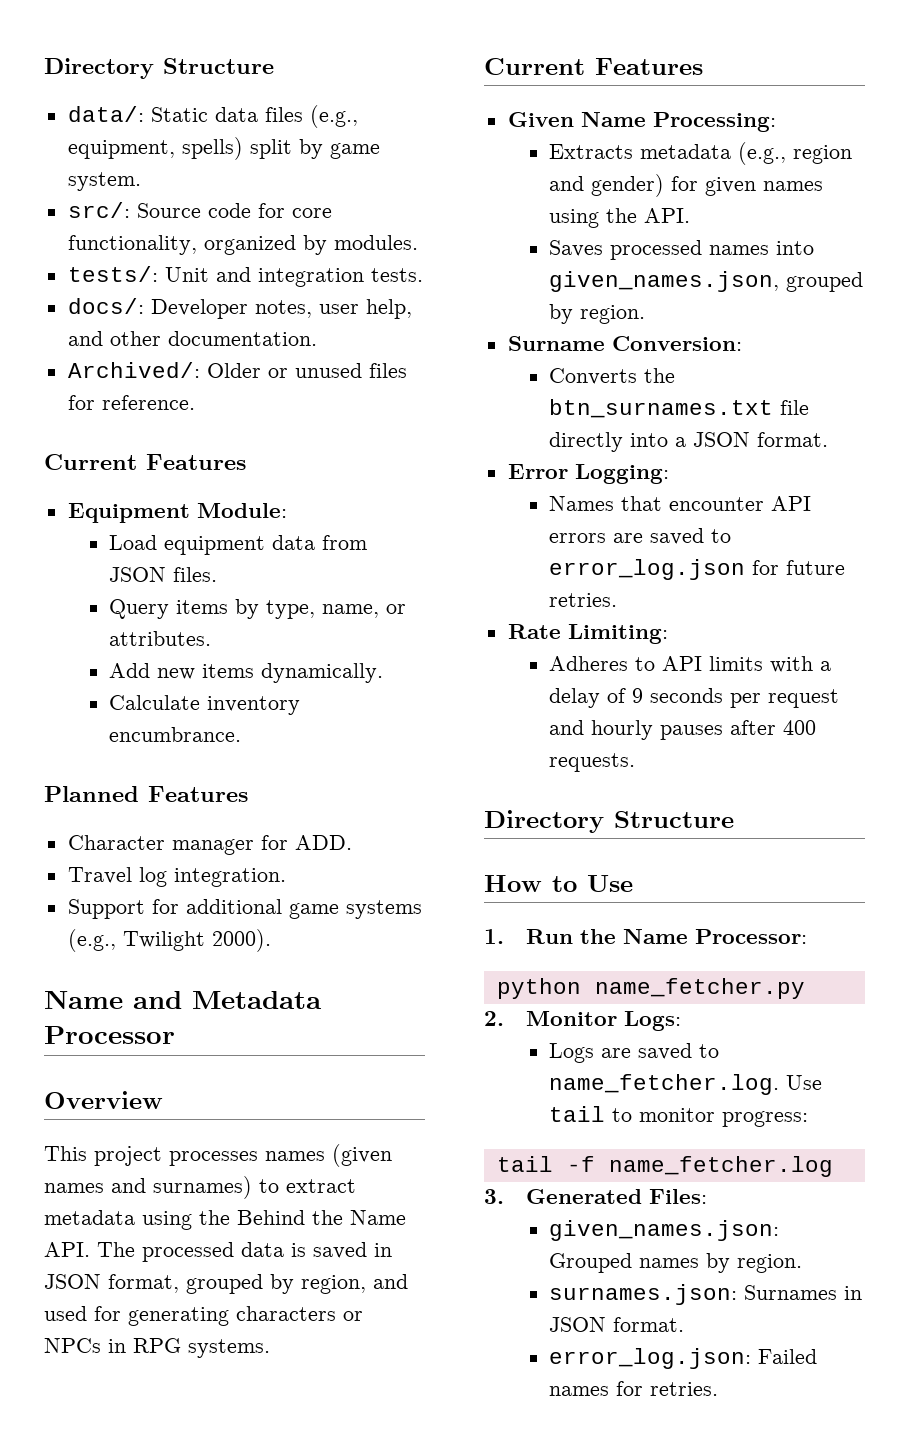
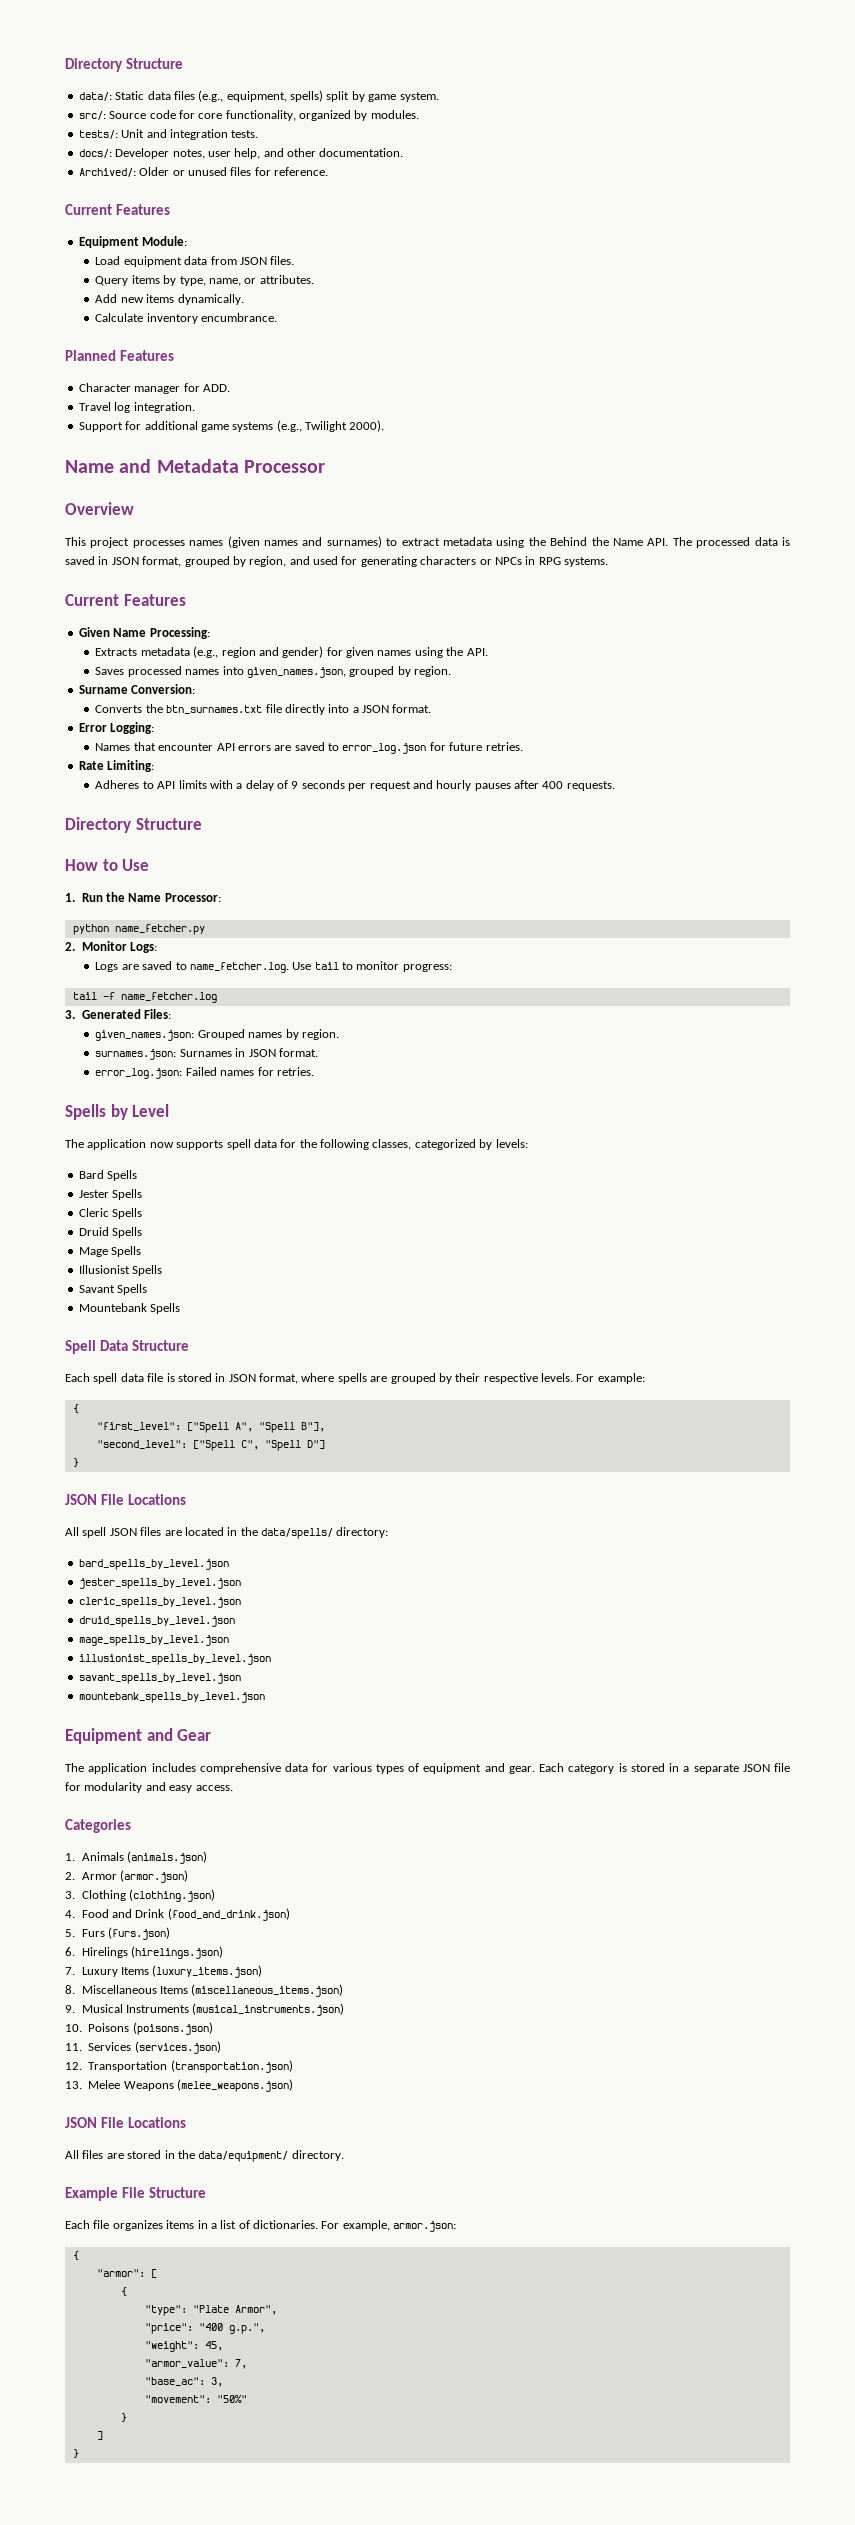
(719, 1389) none -> [65,1104,170,1120] [65,1139,528,1150] [78,1170,138,1181] [78,1189,143,1200] [78,1208,143,1219] [78,1227,143,1238] [78,1246,142,1257] [78,1265,163,1276] [78,1284,148,1295] [78,1303,181,1314] [65,1340,189,1354] [65,1373,645,1384] [72,1404,79,1413] [96,1422,325,1433] [96,1440,325,1451] [72,1458,79,1467] [65,1494,186,1505] [65,1527,389,1539] [78,1559,229,1570] [78,1578,241,1589] [78,1597,241,1608] [78,1616,235,1627] [78,1635,229,1646] [78,1654,271,1665] [78,1673,241,1684] [78,1692,265,1703] [65,1728,212,1744] [65,1763,790,1774] [65,1782,233,1793] [65,1819,131,1833] [65,1851,208,1864] [65,1870,189,1883] [65,1889,216,1902] [65,1908,290,1921] [65,1927,171,1940] [65,1946,224,1959] [65,1965,263,1978] [65,1984,344,1997] [65,2003,345,2016] [65,2022,213,2035] [65,2041,221,2054] [65,2060,293,2073] [65,2079,293,2092] [65,2117,186,2128] [65,2150,344,2162] [65,2187,206,2201] [65,2220,457,2232] [72,2251,79,2260] [96,2269,157,2278] [120,2287,127,2296] [144,2305,277,2316] [144,2323,265,2334] [144,2341,223,2352] [144,2359,247,2369] [144,2377,223,2387] [144,2395,247,2403] [120,2413,127,2422] [96,2431,103,2440] [72,2449,79,2458] // Spells by Level // The application now supports spell data for the following classes, categorized by levels: // Bard Spells // Jester Spells // Cleric Spells // Druid Spells // Mage Spells // Illusionist Spells // Savant Spells // Mountebank Spells // Spell Data Structure // Each spell data file is stored in JSON format, where spells are grouped by their respective levels. For example: // { // "first_level": ["Spell A", "Spell B"], // "second_level": ["Spell C", "Spell D"] // } // JSON File Locations // All spell JSON files are located in the data/spells/ directory: // bard_spells_by_level.json // jester_spells_by_level.json // cleric_spells_by_level.json // druid_spells_by_level.json // mage_spells_by_level.json // illusionist_spells_by_level.json // savant_spells_by_level.json // mountebank_spells_by_level.json // Equipment and Gear // The application includes comprehensive data for various types of equipment and gear. Each category is stored in a separate JSON file for modularity and easy access. // Categories // 1. Animals (animals.json) // 2. Armor (armor.json) // 3. Clothing (clothing.json) // 4. Food and Drink (food_and_drink.json) // 5. Furs (furs.json) // 6. Hirelings (hirelings.json) // 7. Luxury Items (luxury_items.json) // 8. Miscellaneous Items (miscellaneous_items.json) // 9. Musical Instruments (musical_instruments.json) // 10. Poisons (poisons.json) // 11. Services (services.json) // 12. Transportation (transportation.json) // 13. Melee Weapons (melee_weapons.json) // JSON File Locations // All files are stored in the data/equipment/ directory. // Example File Structure // Each file organizes items in a list of dictionaries. For example, armor.json: // { // "armor": [ // { // "type": "Plate Armor", // "price": "400 g.p.", // "weight": 45, // "armor_value": 7, // "base_ac": 3, // "movement": "50%" // } // ] // }

